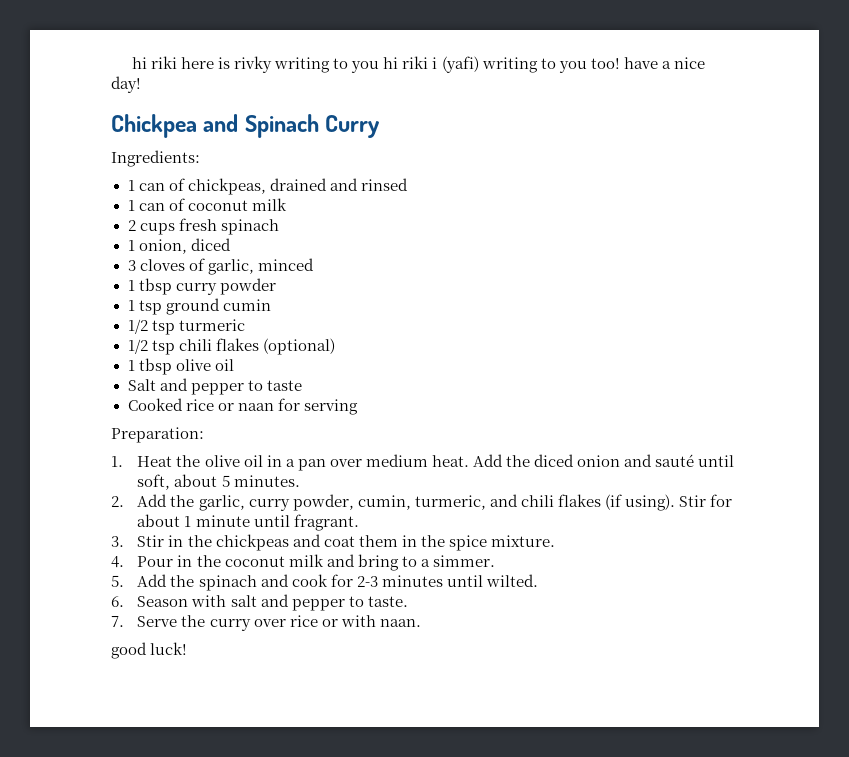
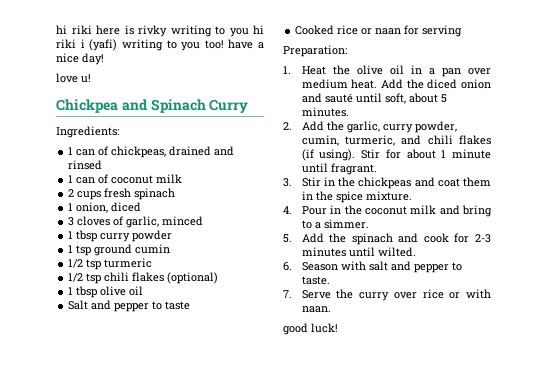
(141, 84) none -> [56,73,91,83] // love u!

